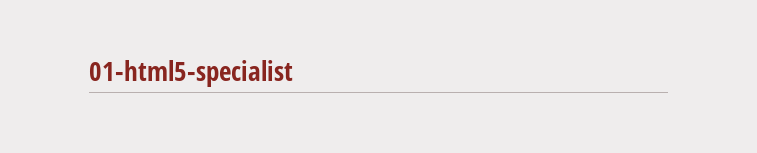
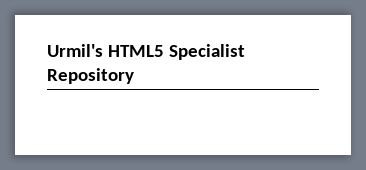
[89,60,293,87] 01-html5-specialist -> [47,44,245,60] [47,68,134,84] Urmil's HTML5 Specialist Repository

